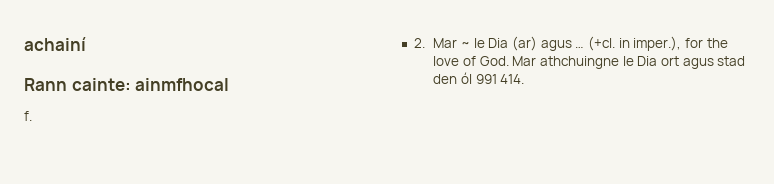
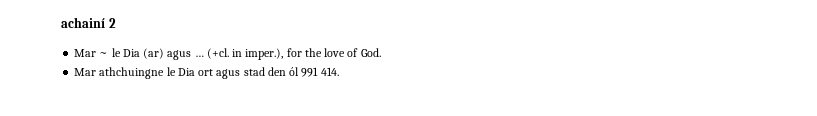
[24,78,230,91] [24,111,32,121] [413,38,425,48] // Rann cainte: ainmfhocal // f. // 2. -> [108,18,116,28] 2 //
(509, 61) none -> (381, 52) //

